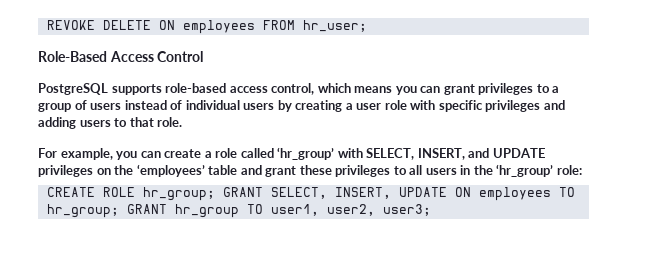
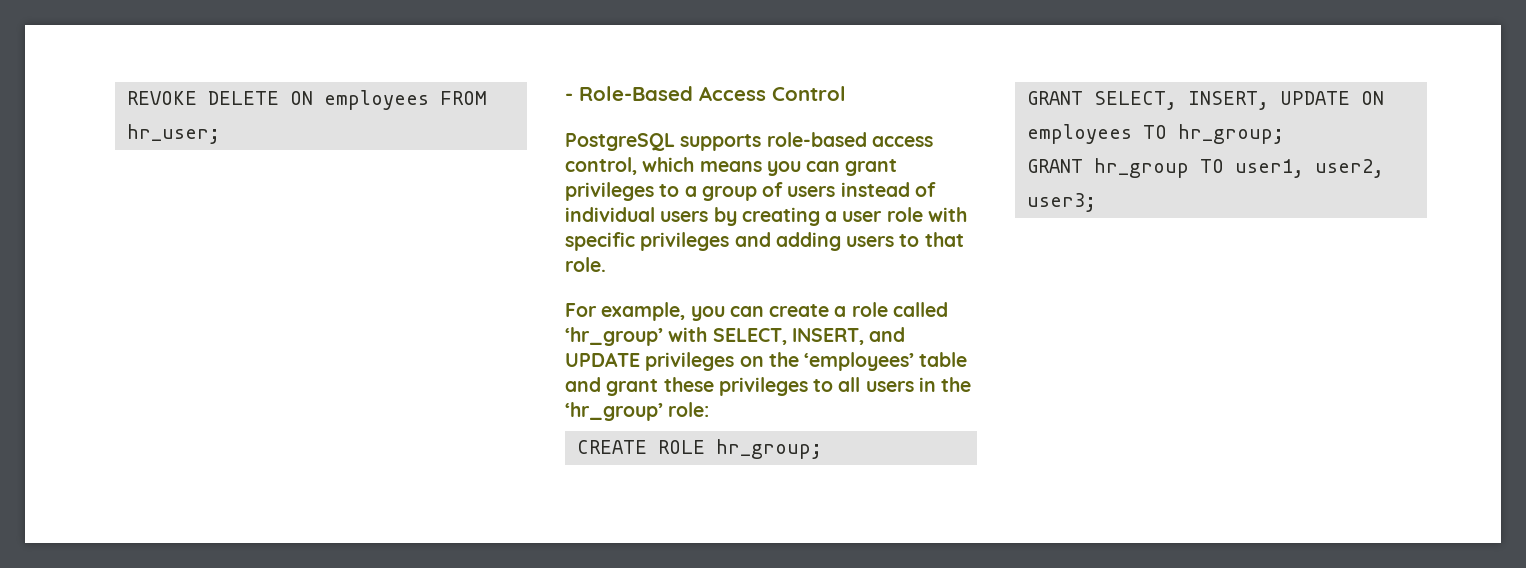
(367, 26) none -> [565,93,573,101] -
(215, 194) none -> (822, 449) //
(119, 211) none -> (1284, 134) //

